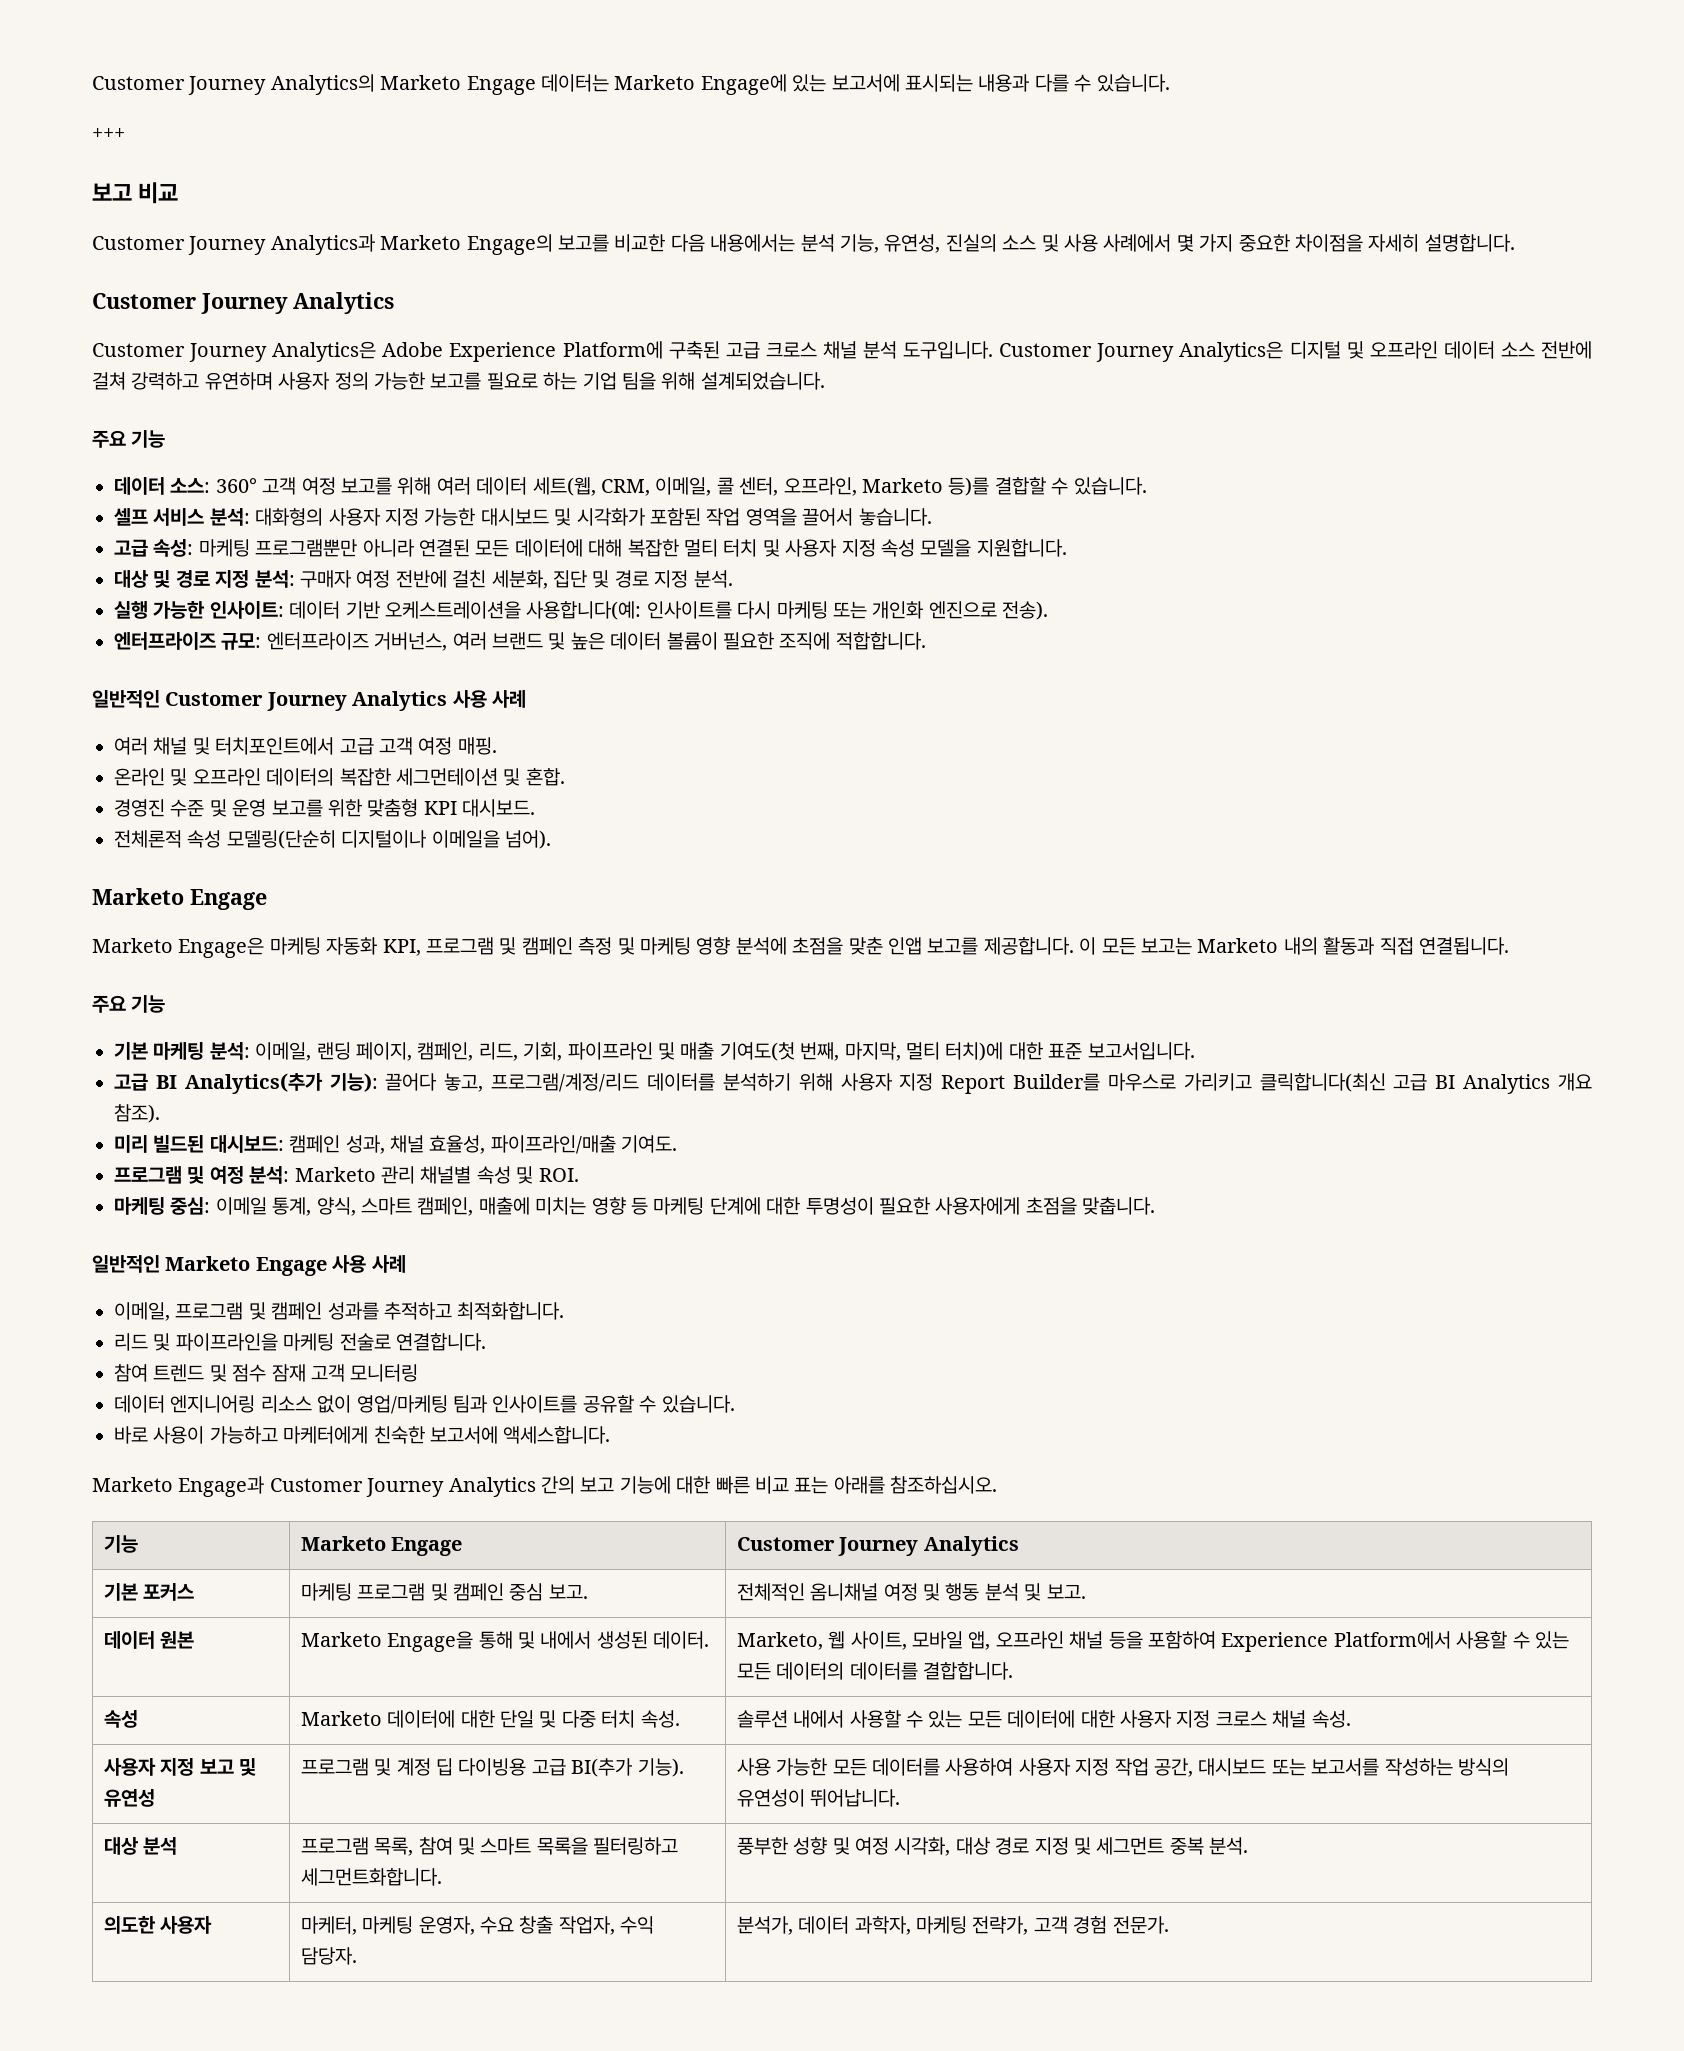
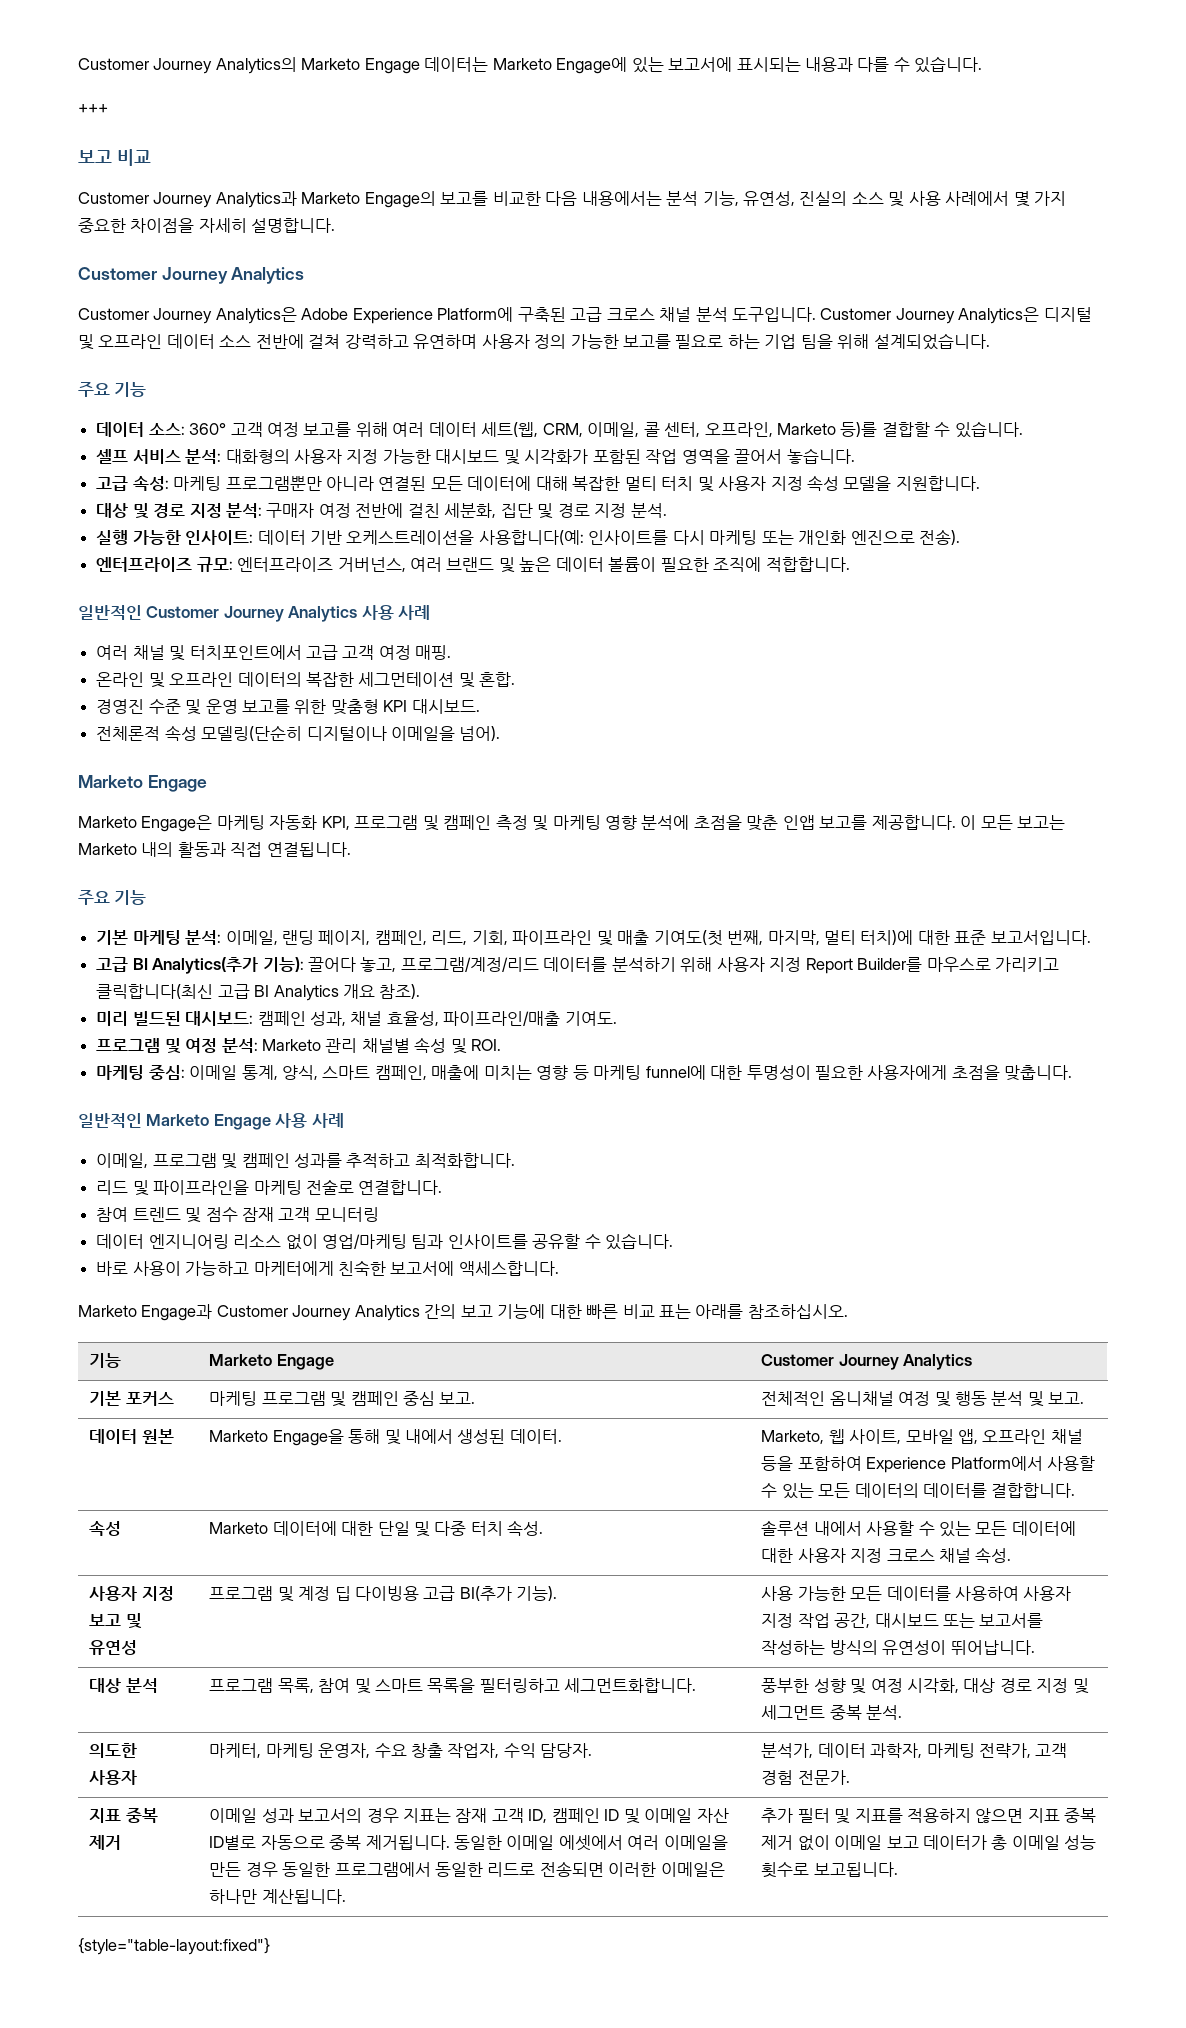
[709,1197,761,1215] 단계에 -> [645,1065,706,1080] funnel에
(1169, 1925) none -> [89,1808,158,1823] [89,1835,122,1850] [209,1808,729,1824] [209,1835,728,1851] [209,1861,725,1877] [209,1889,346,1904] [761,1808,1097,1824] [761,1835,1097,1851] [761,1862,898,1878] [78,1938,270,1955] // 지표 중복 제거 | 이메일 성과 보고서의 경우 지표는 잠재 고객 ID, 캠페인 ID 및 이메일 자산 ID별로 자동으로 중복 제거됩니다. 동일한 이메일 에셋에서 여러 이메일을 만든 경우 동일한 프로그램에서 동일한 리드로 전송되면 이러한 이메일은 하나만 계산됩니다. | 추가 필터 및 지표를 적용하지 않으면 지표 중복 제거 없이 이메일 보고 데이터가 총 이메일 성능 횟수로 보고됩니다. // {style="table-layout:fixed"}

